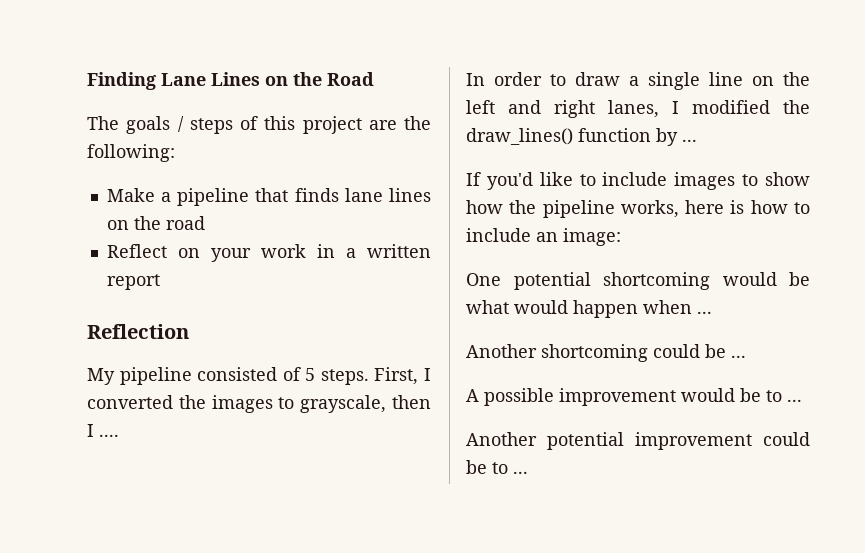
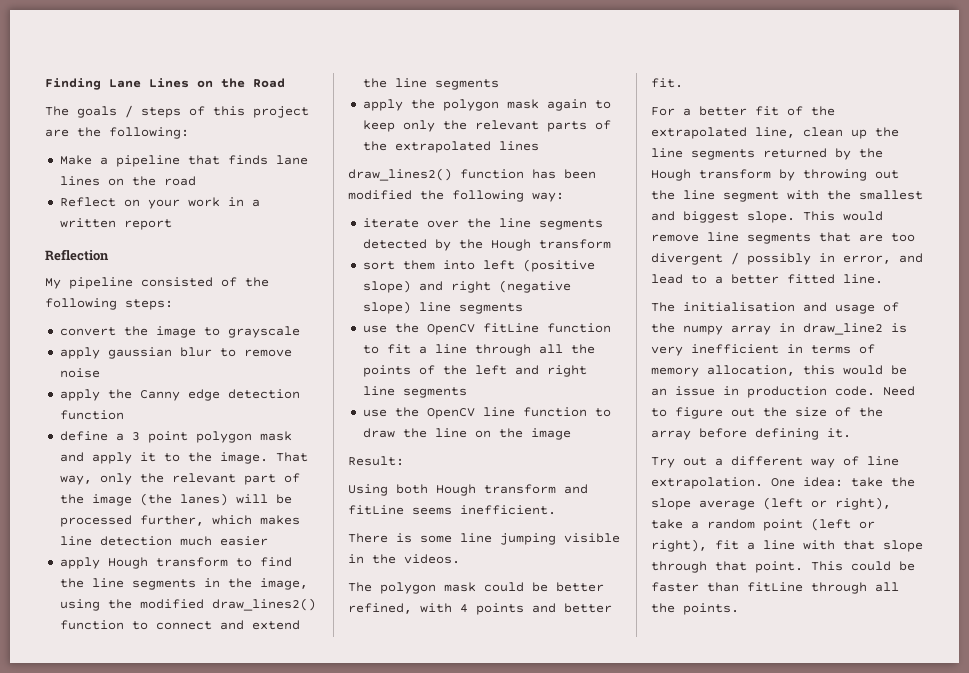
[305,367,431,385] [87,395,432,413] [87,424,119,437] [466,72,810,90] [466,100,810,118] [466,128,697,146] [466,172,810,190] [466,200,810,218] [466,228,621,246] [466,272,810,290] [466,300,712,318] [466,344,746,362] [466,388,802,406] [466,432,810,450] [466,460,528,474] 5 steps. First, I converted the images to grayscale, then I .... // In order to draw a single line on the left and right lanes, I modified the draw_lines() function by ... // If you'd like to include images to show how the pipeline works, here is how to include an image: // One potential shortcoming would be what would happen when ... // Another shortcoming could be ... // A possible improvement would be to ... // Another potential improvement could be to ... -> [245,277,269,287] [45,298,173,310] [59,326,300,338] [59,347,292,359] [59,368,100,378] [59,389,300,401] [59,410,124,420] [59,431,292,443] [59,452,308,464] [59,473,300,485] [59,493,292,506] [59,515,300,527] [59,536,268,546] [59,557,292,569] [59,578,308,590] [59,598,316,611] [59,620,300,630] [362,78,499,90] [362,99,611,111] [362,120,611,132] [362,141,539,153] [348,168,596,181] [348,190,564,202] [362,218,603,230] [362,239,611,251] [362,259,595,272] [362,280,571,293] [362,301,523,314] [362,323,611,335] [362,344,595,356] [362,365,587,377] [362,386,467,398] [362,407,611,419] [362,428,571,440] [348,456,404,466] [348,484,588,496] [348,505,556,515] [348,533,620,545] [348,554,460,564] [348,582,604,594] [348,603,612,615] [651,78,683,88] [651,106,835,116] [651,127,899,139] [651,148,883,160] [651,169,899,181] [651,190,923,202] [651,211,883,223] [651,232,915,244] [651,252,923,265] [651,274,883,284] [651,302,899,314] [651,323,907,335] [651,344,875,356] [651,365,907,377] [651,386,915,398] [651,407,883,419] [651,428,851,440] [651,456,899,468] [651,477,915,489] [651,497,891,510] [651,518,875,531] [651,539,923,552] [651,561,915,573] [651,582,899,594] [651,603,739,615] the following steps: // convert the image to grayscale // apply gaussian blur to remove noise // apply the Canny edge detection function // define a 3 point polygon mask and apply it to the image. That way, only the relevant part of the image (the lanes) will be processed further, which makes line detection much easier // apply Hough transform to find the line segments in the image, using the modified draw_lines2() function to connect and extend the line segments // apply the polygon mask again to keep only the relevant parts of the extrapolated lines // draw_lines2() function has been modified the following way: // iterate over the line segments detected by the Hough transform // sort them into left (positive slope) and right (negative slope) line segments // use the OpenCV fitLine function to fit a line through all the points of the left and right line segments // use the OpenCV line function to draw the line on the image // Result: // Using both Hough transform and fitLine seems inefficient. // There is some line jumping visible in the videos. // The polygon mask could be better refined, with 4 points and better fit. // For a better fit of the extrapolated line, clean up the line segments returned by the Hough transform by throwing out the line segment with the smallest and biggest slope. This would remove line segments that are too divergent / possibly in error, and lead to a better fitted line. // The initialisation and usage of the numpy array in draw_line2 is very inefficient in terms of memory allocation, this would be an issue in production code. Need to figure out the size of the array before defining it. // Try out a different way of line extrapolation. One idea: take the slope average (left or right), take a random point (left or right), fit a line with that slope through that point. This could be faster than fitLine through all the points.

